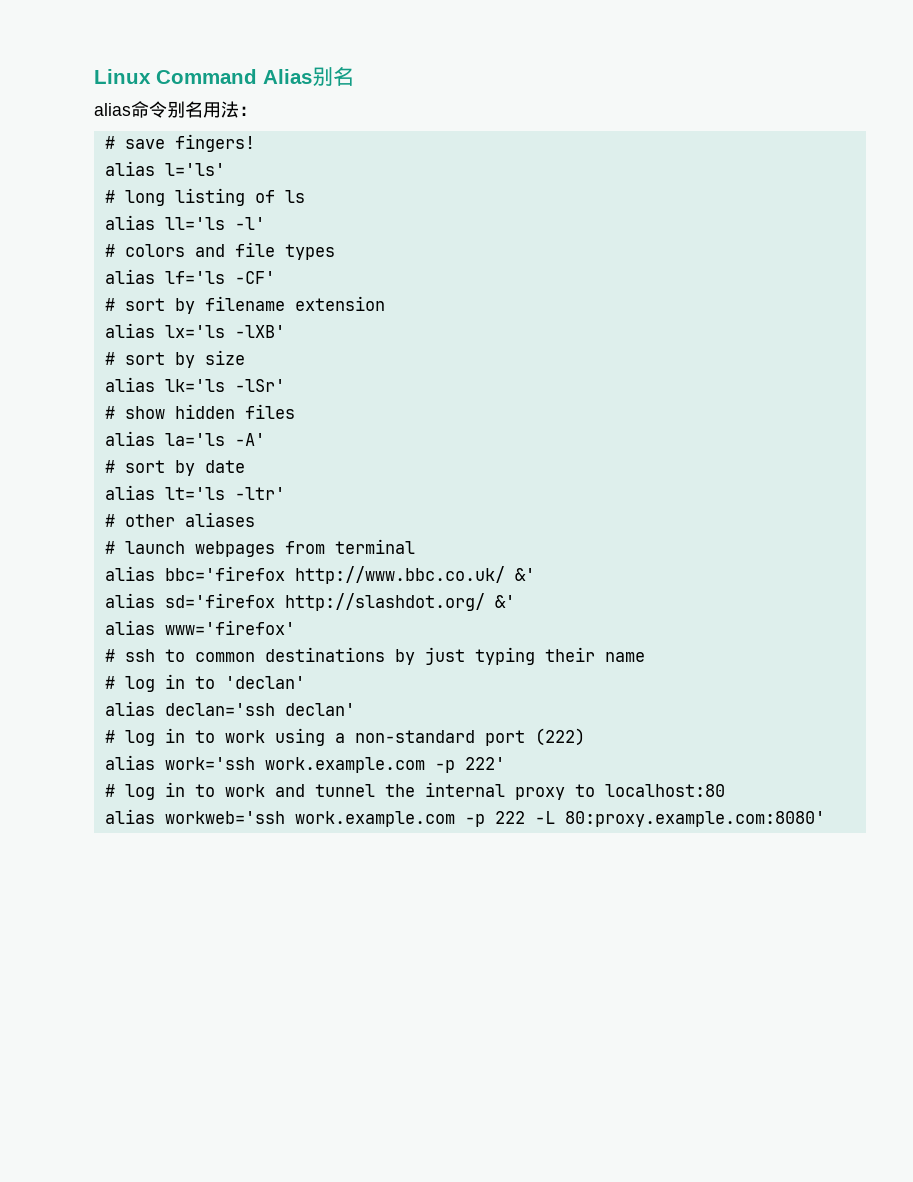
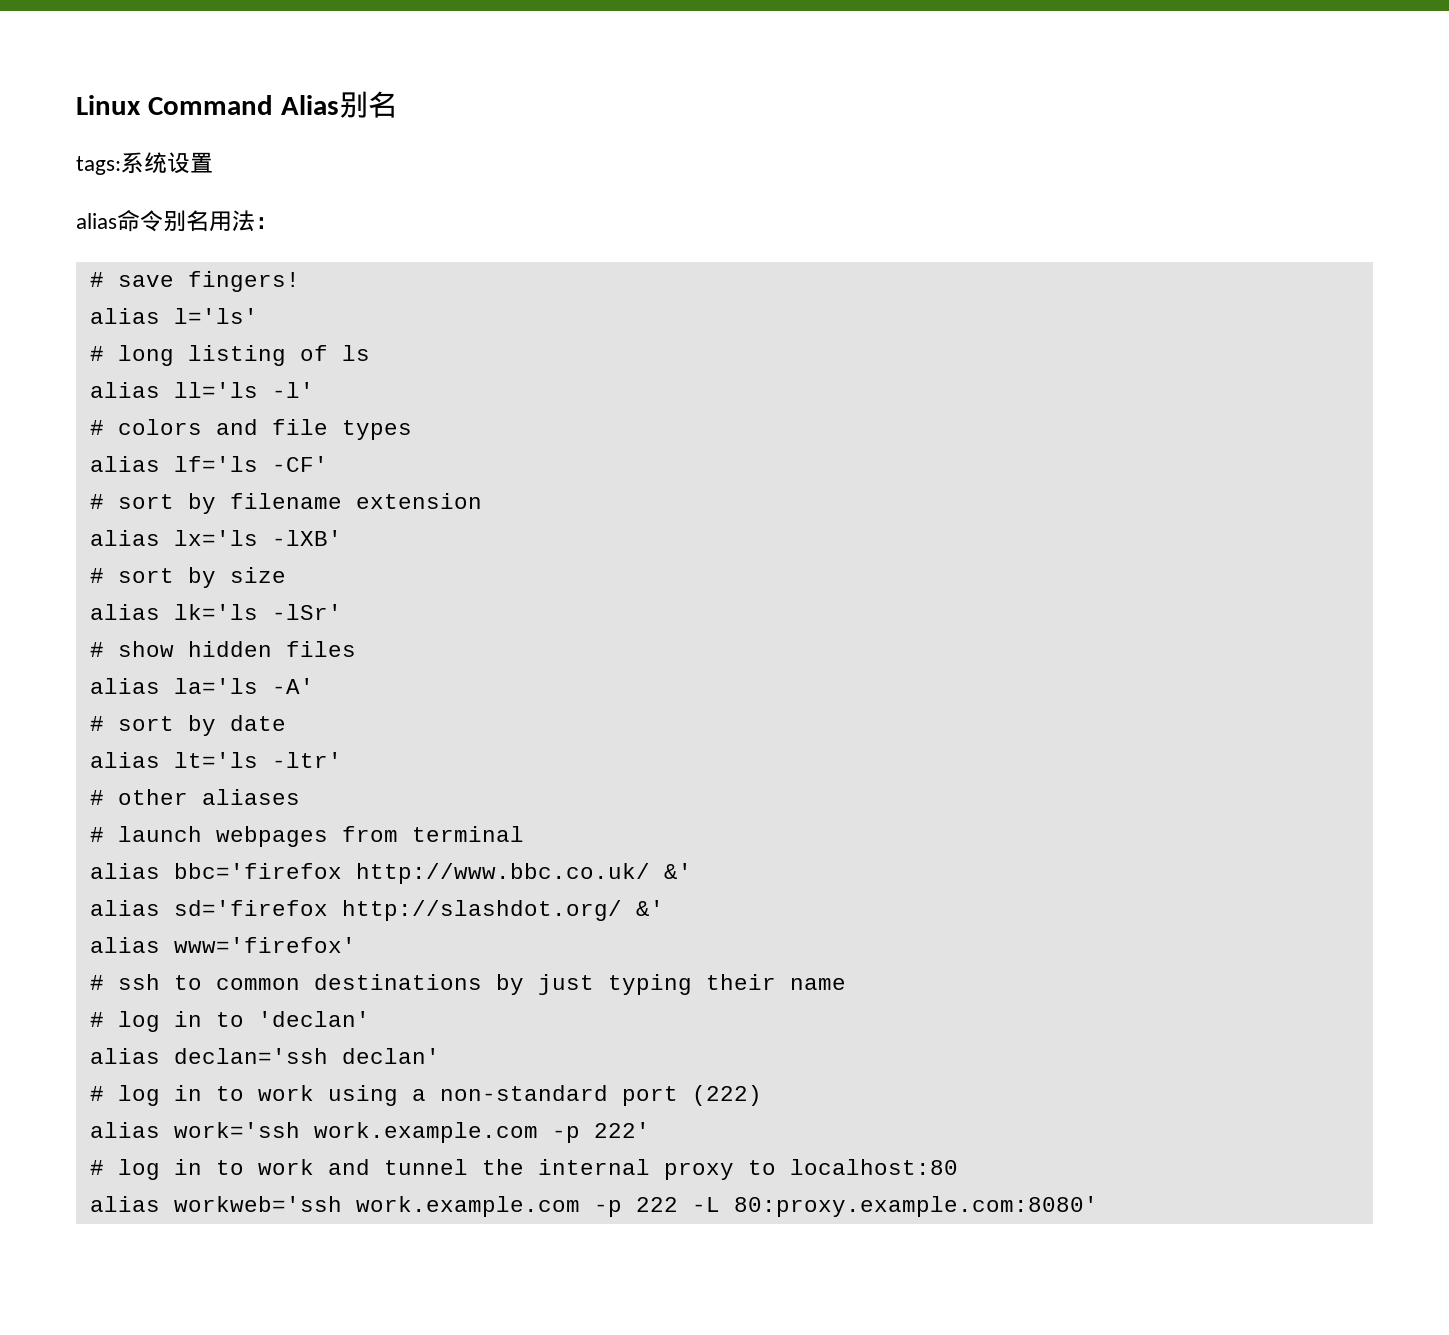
(354, 76) none -> [76,152,213,175] // tags:系统设置

